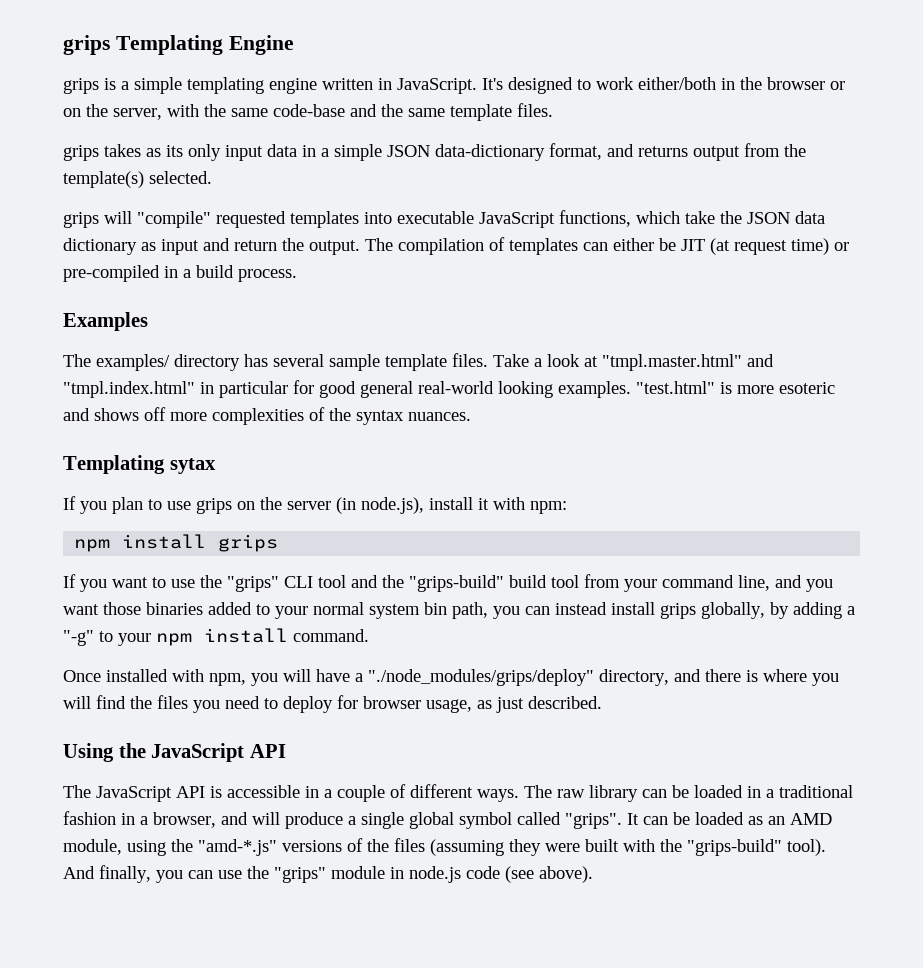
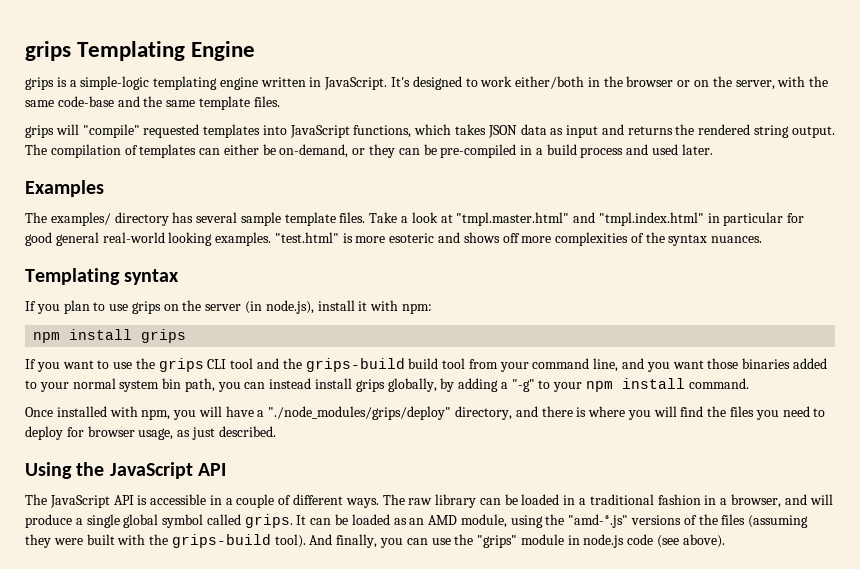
[134,77,182,94] simple -> [80,76,150,90] simple-logic
[63,143,806,161] [63,171,212,188] // grips takes as its only input data in a simple JSON data-dictionary format, and returns output from the template(s) selected. -> (280, 101) none
[397,211,474,224] executable -> (287, 130) none
[685,211,742,224] take the -> [455,124,487,135] takes
[63,238,137,255] dictionary -> (547, 129) none
[234,238,304,251] return the -> [627,124,790,138] returns the rendered string
[681,238,849,255] [63,265,297,282] JIT (at request time) or pre-compiled in a build process. -> [279,144,713,158] on-demand, or they can be pre-compiled in a build process and used later.
[169,458,216,474] sytax -> [124,269,180,285] syntax
[227,576,279,592] "grips" -> [158,358,204,372] grips
[409,575,504,592] "grips-build" -> [305,358,405,372] grips-build
[565,813,622,829] "grips". -> [244,514,293,528] grips.
[687,839,782,856] "grips-build" -> [171,534,271,548] grips-build

